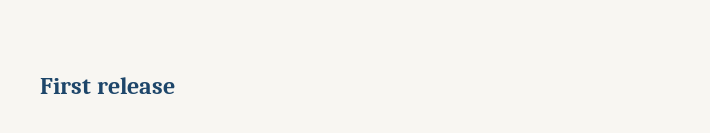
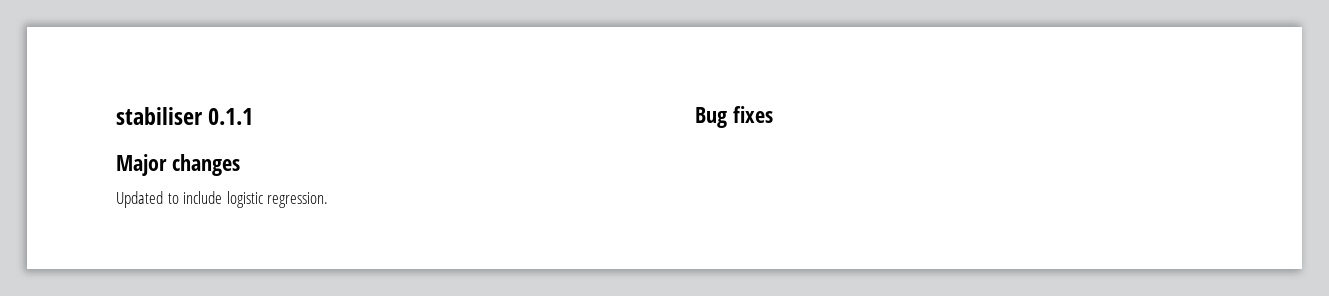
[40,77,176,94] First release -> [116,107,254,125] [116,154,240,176] [116,191,329,208] [695,106,773,128] stabiliser 0.1.1 // Major changes // Updated to include logistic regression. // Bug fixes

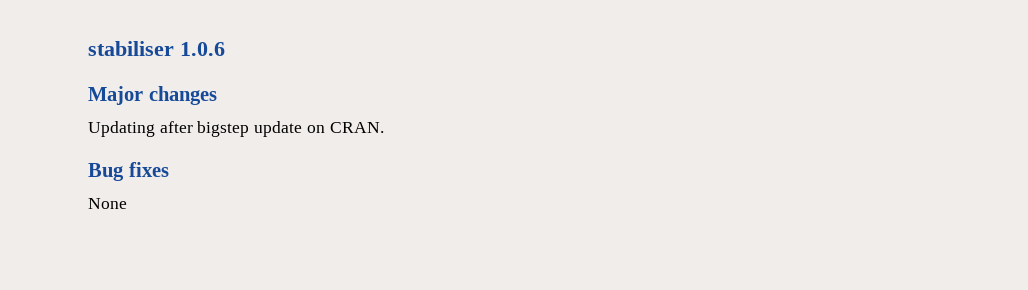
[208,108,254,125] 0.1.1 -> [180,42,225,56] 1.0.6
[116,191,329,208] Updated to include logistic regression. -> [88,121,384,137] Updating after bigstep update on CRAN.
(773, 114) none -> [88,198,127,209] // None

